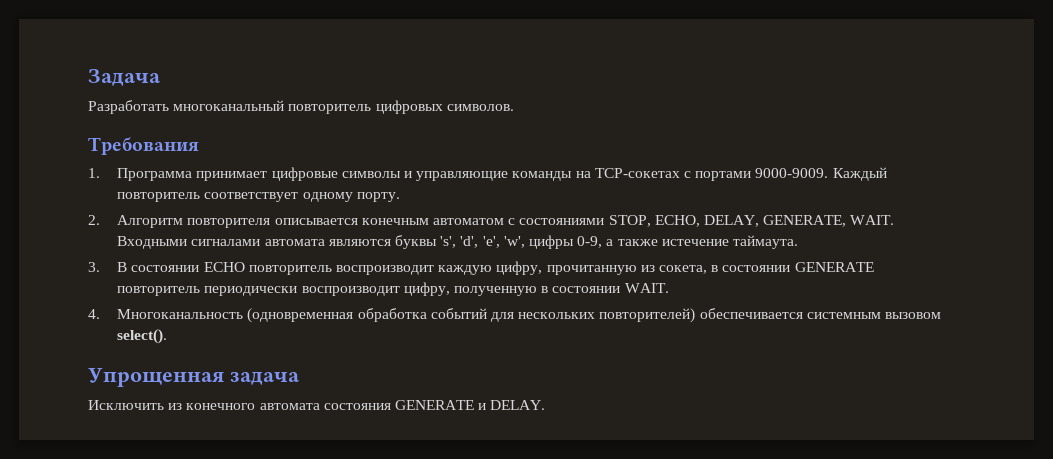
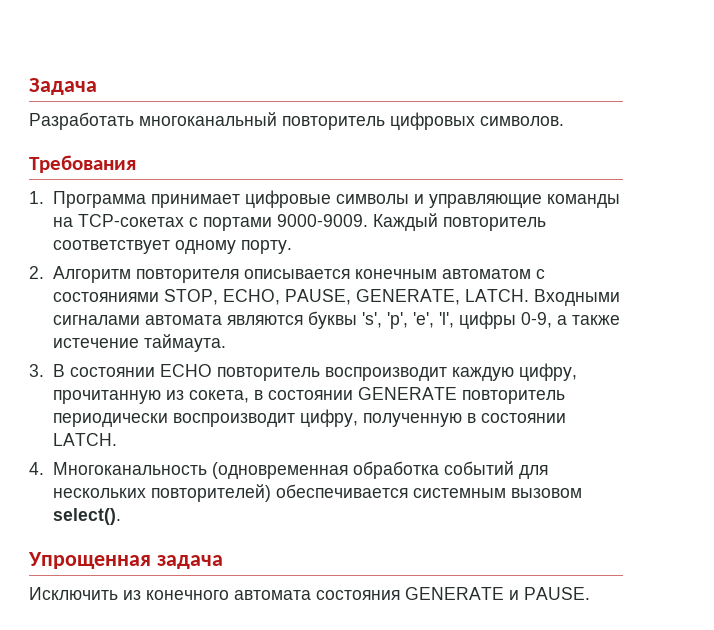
[703,215,895,227] DELAY, GENERATE, WAIT. -> [284,289,529,305] PAUSE, GENERATE, LATCH.
[460,236,525,248] 'd', 'e', 'w', -> [386,312,454,329] 'p', 'e', 'l',
[624,283,669,293] WAIT. -> [52,433,117,446] LATCH.
[490,400,546,410] DELAY. -> [524,587,590,600] PAUSE.

